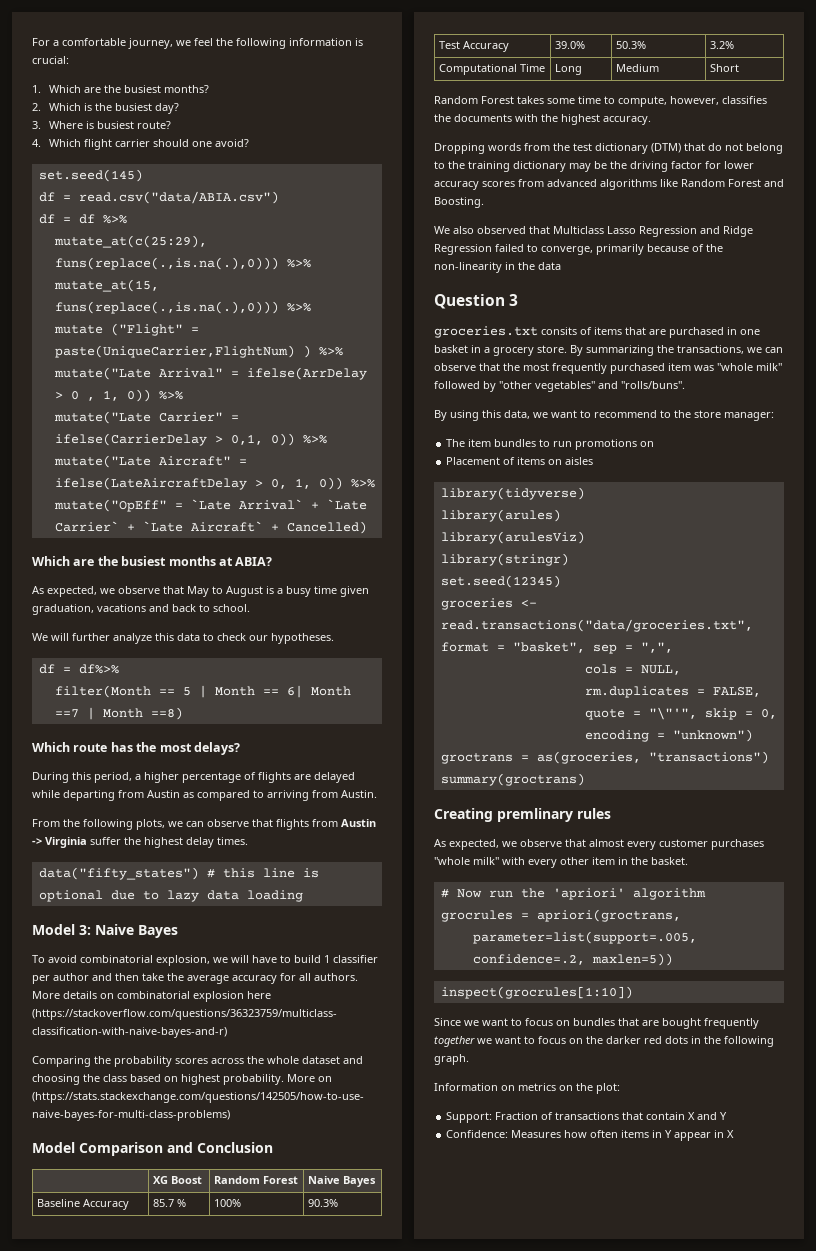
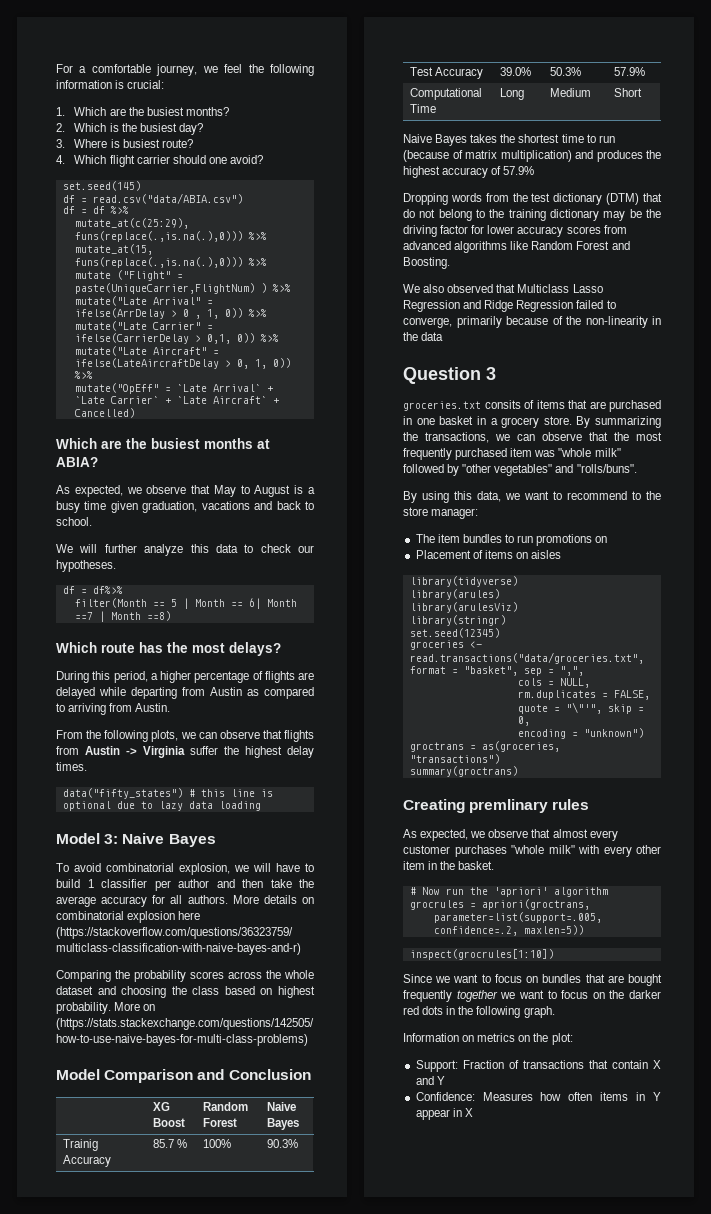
[37,1199,81,1207] Baseline -> [63,1139,99,1151] Trainig
[710,41,735,49] 3.2% -> [614,67,646,76] 57.9%
[434,96,767,107] [434,114,651,125] Random Forest takes some time to compute, however, classifies the documents with the highest accuracy. -> [403,134,615,146] [403,150,661,162] [403,166,535,178] Naive Bayes takes the shortest time to run (because of matrix multiplication) and produces the highest accuracy of 57.9%

